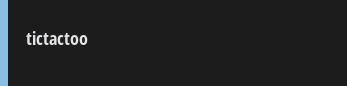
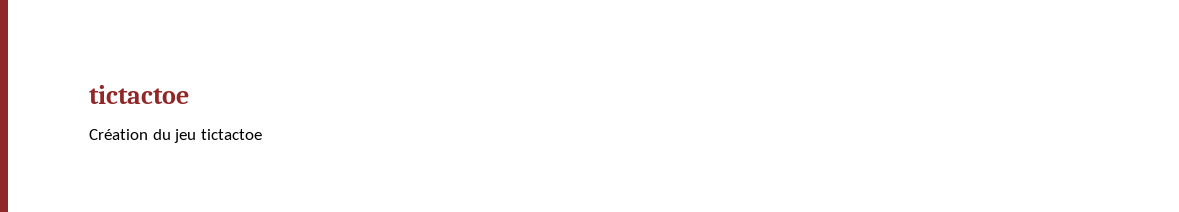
[26,31,88,45] tictactoo -> [89,85,189,104] [89,129,262,143] tictactoe // Création du jeu tictactoe

